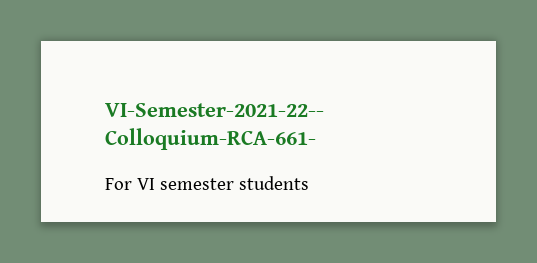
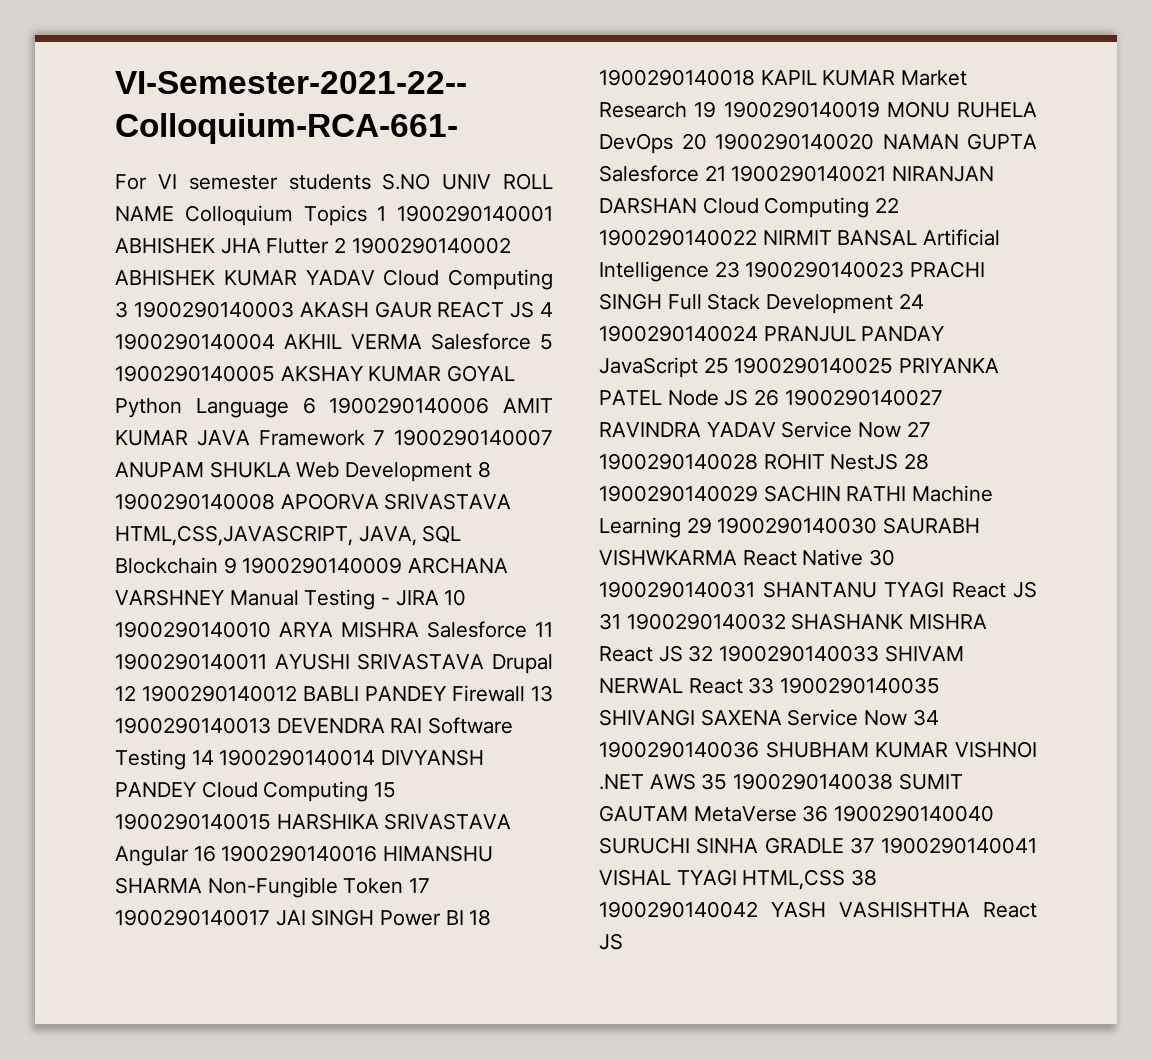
(309, 183) none -> [382,173,553,190] [115,205,553,226] [115,237,511,254] [115,269,553,290] [115,301,553,318] [115,333,553,350] [115,365,516,382] [115,397,553,418] [115,429,553,446] [115,461,491,482] [115,493,512,510] [115,525,462,546] [115,557,509,574] [115,589,467,610] [115,621,553,638] [115,653,553,674] [115,685,553,702] [115,717,514,734] [115,749,485,770] [115,781,397,802] [115,813,512,830] [115,845,494,866] [115,877,431,898] [115,909,492,926] [599,69,968,86] [599,101,1037,118] [599,133,1037,154] [599,165,995,182] [599,197,900,218] [599,229,1001,246] [599,261,986,282] [599,293,924,314] [599,325,945,342] [599,357,1000,378] [599,389,943,406] [599,421,931,438] [599,453,930,470] [599,485,994,502] [599,517,981,538] [599,549,896,566] [599,581,1037,598] [599,613,988,630] [599,645,964,662] [599,677,941,694] [599,709,939,726] [599,741,1037,758] [599,773,963,790] [599,805,995,822] [599,837,1037,854] [599,869,878,890] [599,901,1037,918] [599,933,623,950] S.NO UNIV ROLL NAME Colloquium Topics 1 1900290140001 ABHISHEK JHA Flutter 2 1900290140002 ABHISHEK KUMAR YADAV Cloud Computing 3 1900290140003 AKASH GAUR REACT JS 4 1900290140004 AKHIL VERMA Salesforce 5 1900290140005 AKSHAY KUMAR GOYAL Python Language 6 1900290140006 AMIT KUMAR JAVA Framework 7 1900290140007 ANUPAM SHUKLA Web Development 8 1900290140008 APOORVA SRIVASTAVA HTML,CSS,JAVASCRIPT, JAVA, SQL Blockchain 9 1900290140009 ARCHANA VARSHNEY Manual Testing - JIRA 10 1900290140010 ARYA MISHRA Salesforce 11 1900290140011 AYUSHI SRIVASTAVA Drupal 12 1900290140012 BABLI PANDEY Firewall 13 1900290140013 DEVENDRA RAI Software Testing 14 1900290140014 DIVYANSH PANDEY Cloud Computing 15 1900290140015 HARSHIKA SRIVASTAVA Angular 16 1900290140016 HIMANSHU SHARMA Non-Fungible Token 17 1900290140017 JAI SINGH Power BI 18 1900290140018 KAPIL KUMAR Market Research 19 1900290140019 MONU RUHELA DevOps 20 1900290140020 NAMAN GUPTA Salesforce 21 1900290140021 NIRANJAN DARSHAN Cloud Computing 22 1900290140022 NIRMIT BANSAL Artificial Intelligence 23 1900290140023 PRACHI SINGH Full Stack Development 24 1900290140024 PRANJUL PANDAY JavaScript 25 1900290140025 PRIYANKA PATEL Node JS 26 1900290140027 RAVINDRA YADAV Service Now 27 1900290140028 ROHIT NestJS 28 1900290140029 SACHIN RATHI Machine Learning 29 1900290140030 SAURABH VISHWKARMA React Native 30 1900290140031 SHANTANU TYAGI React JS 31 1900290140032 SHASHANK MISHRA React JS 32 1900290140033 SHIVAM NERWAL React 33 1900290140035 SHIVANGI SAXENA Service Now 34 1900290140036 SHUBHAM KUMAR VISHNOI .NET AWS 35 1900290140038 SUMIT GAUTAM MetaVerse 36 1900290140040 SURUCHI SINHA GRADLE 37 1900290140041 VISHAL TYAGI HTML,CSS 38 1900290140042 YASH VASHISHTHA React JS

